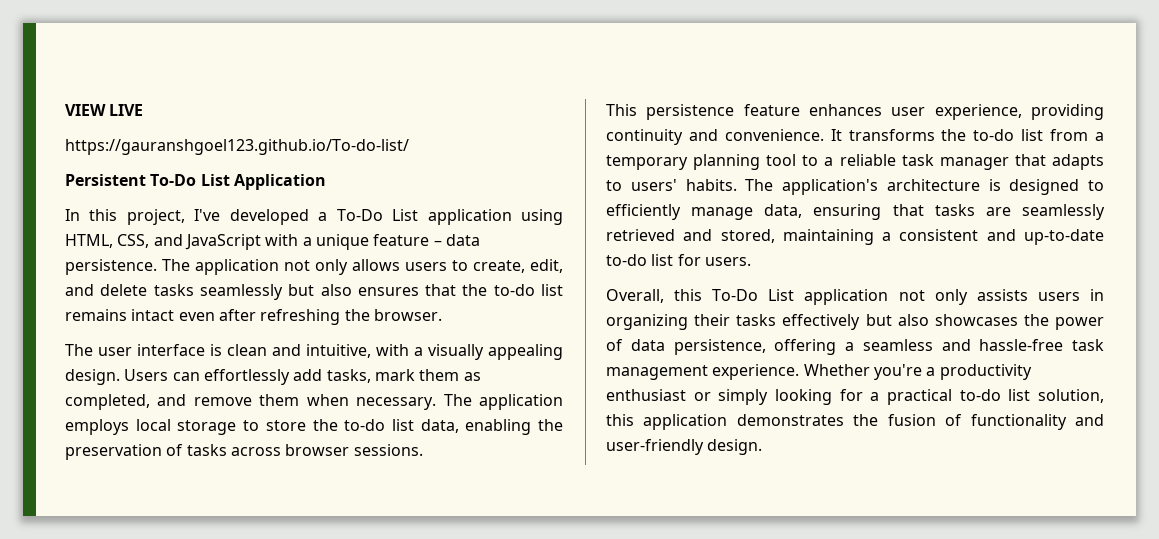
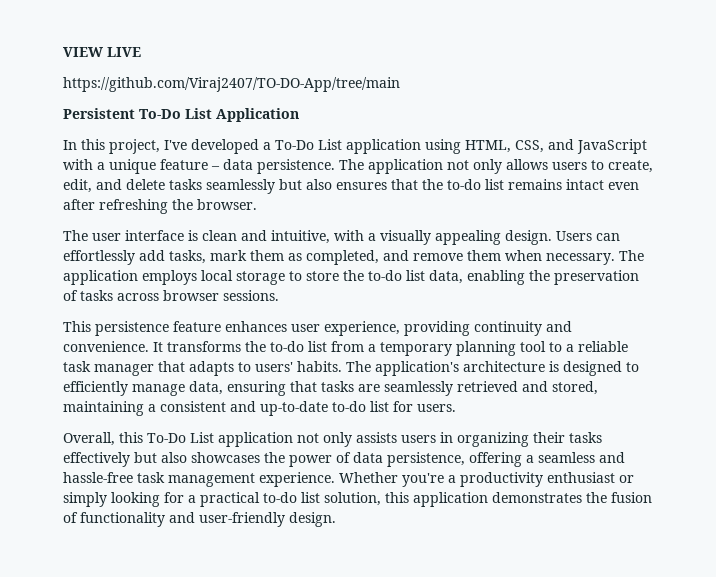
[65,139,409,155] https://gauranshgoel123.github.io/To-do-list/ -> [63,77,400,92] https://github.com/Viraj2407/TO-DO-App/tree/main

